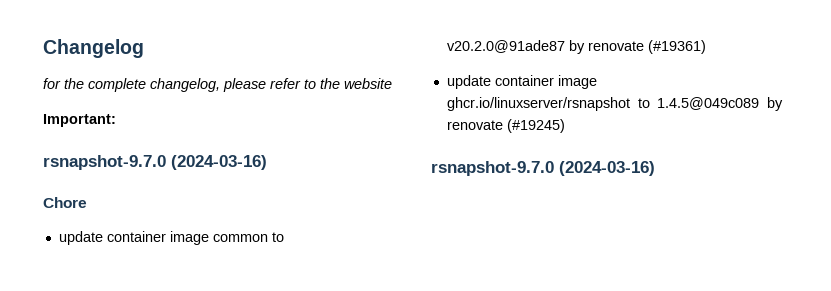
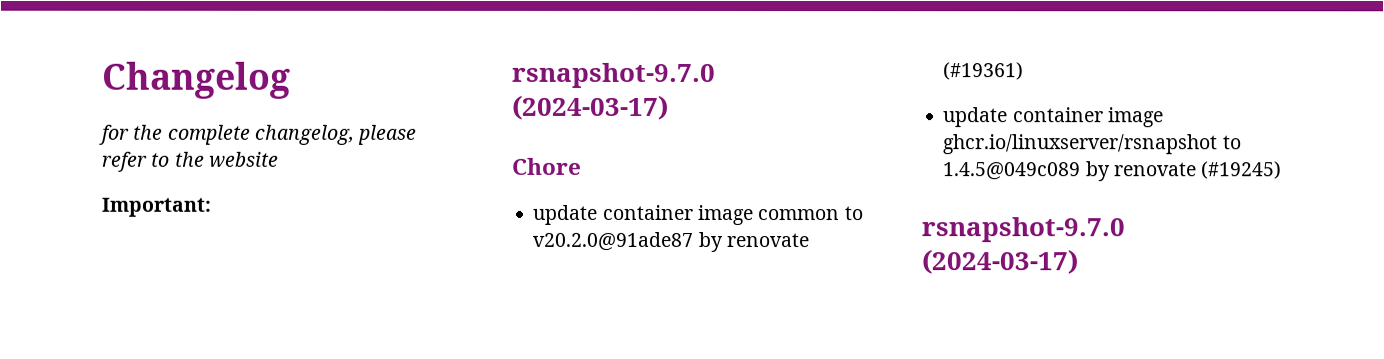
[171,155,267,170] (2024-03-16) -> [512,94,669,120] (2024-03-17)
[559,161,655,176] (2024-03-16) -> [921,249,1078,275] (2024-03-17)

